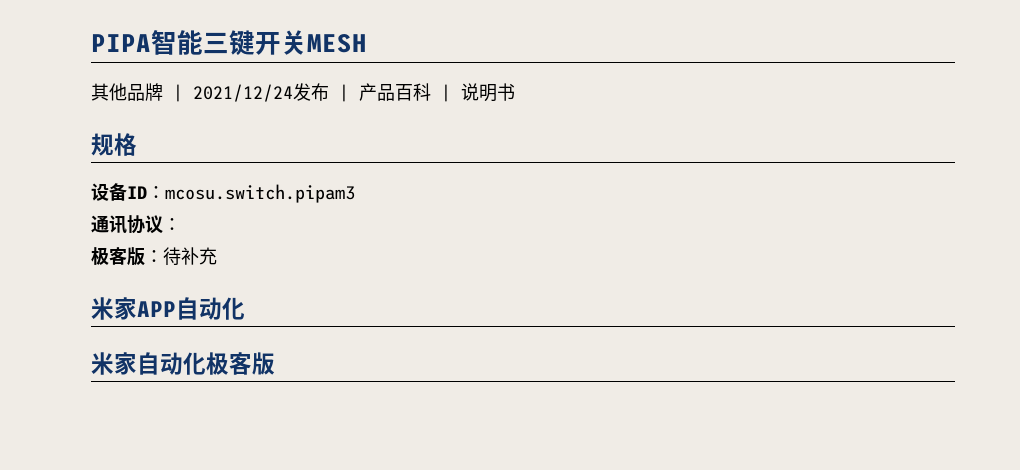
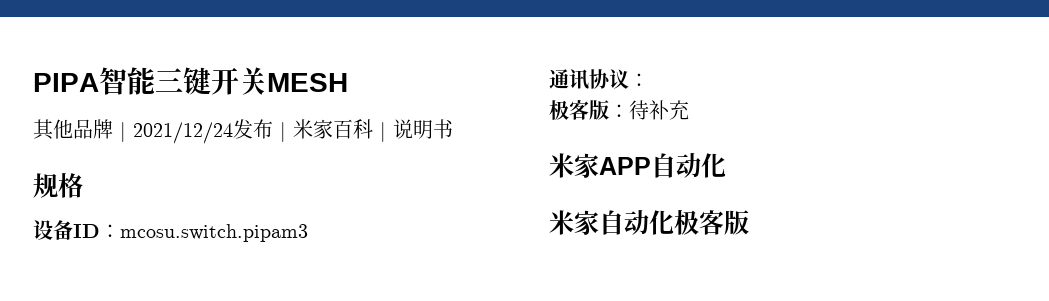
[359,83,395,101] 产品 -> [293,119,333,139] 米家

